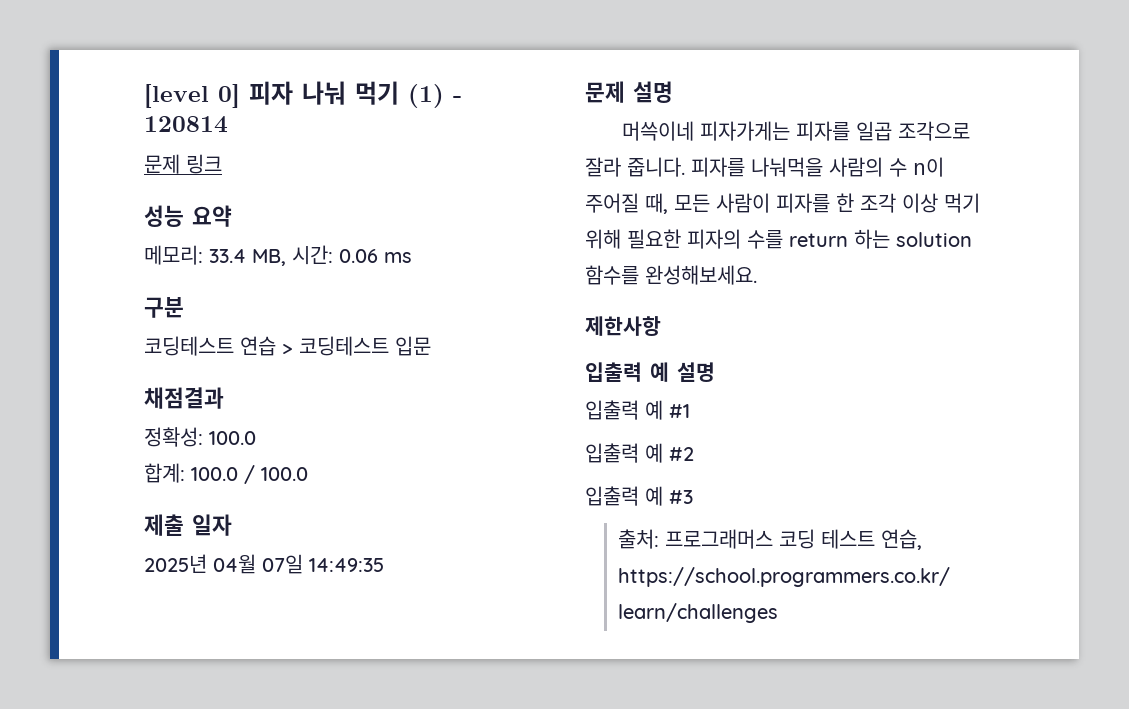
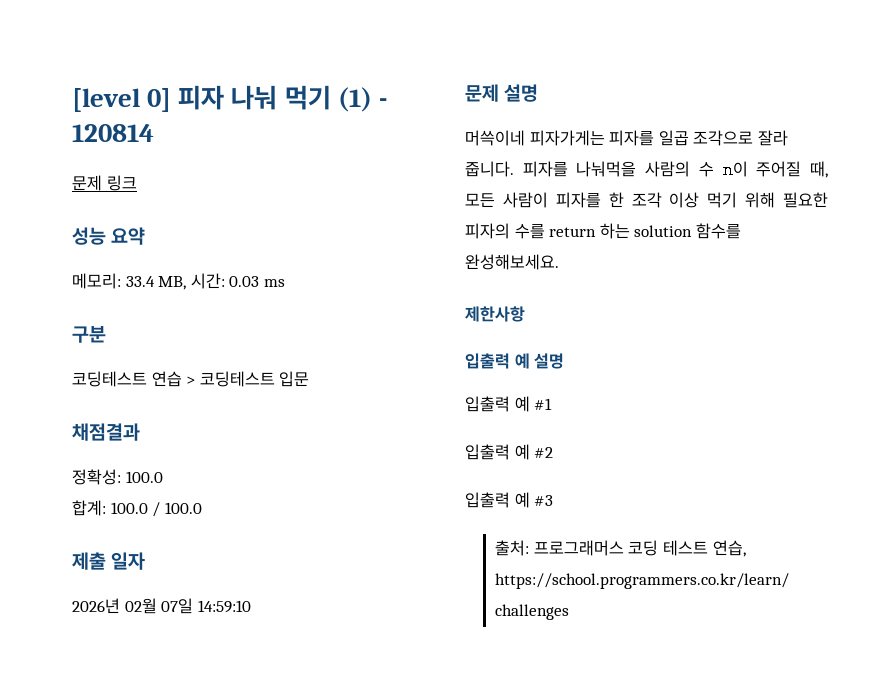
[339,249,378,263] 0.06 -> [229,276,260,287] 0.03
[144,554,384,574] 2025년 04월 07일 14:49:35 -> [72,598,251,614] 2026년 02월 07일 14:59:10

